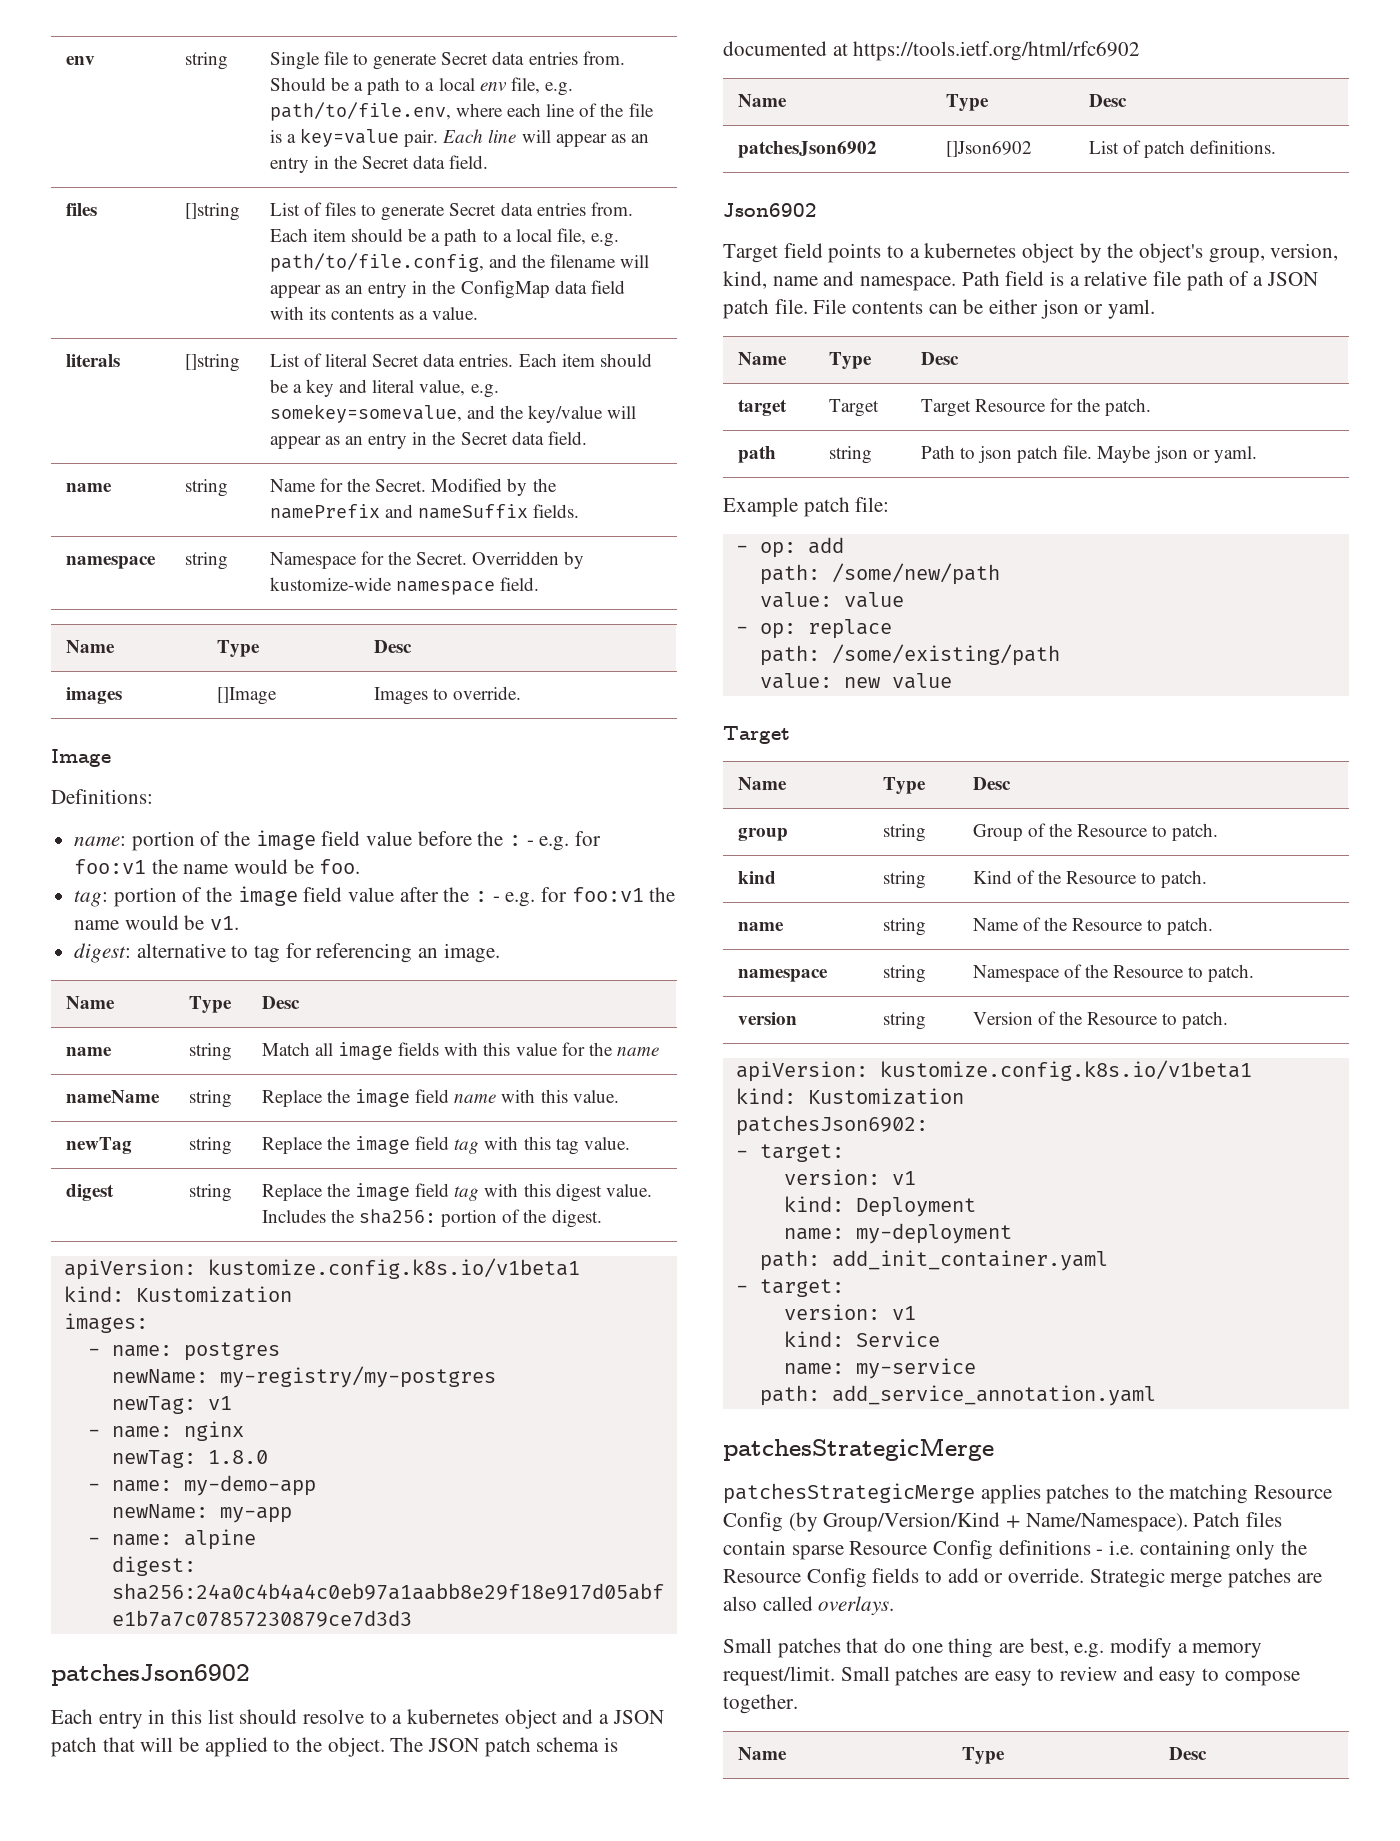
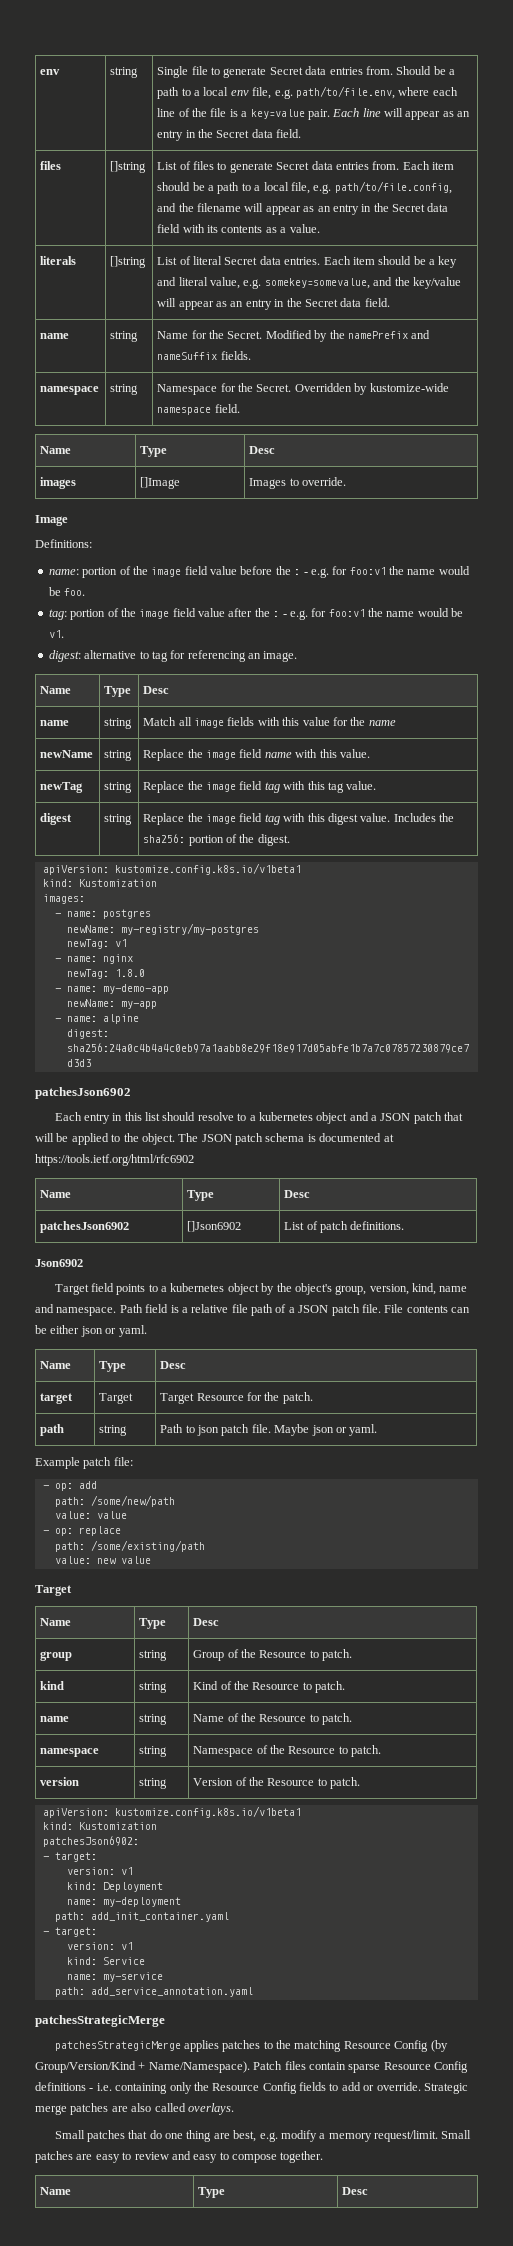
[460,280,550,299] ConfigMap -> [392,204,426,212] Secret
[65,1090,160,1103] nameName -> [40,750,94,758] newName

